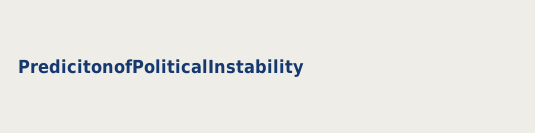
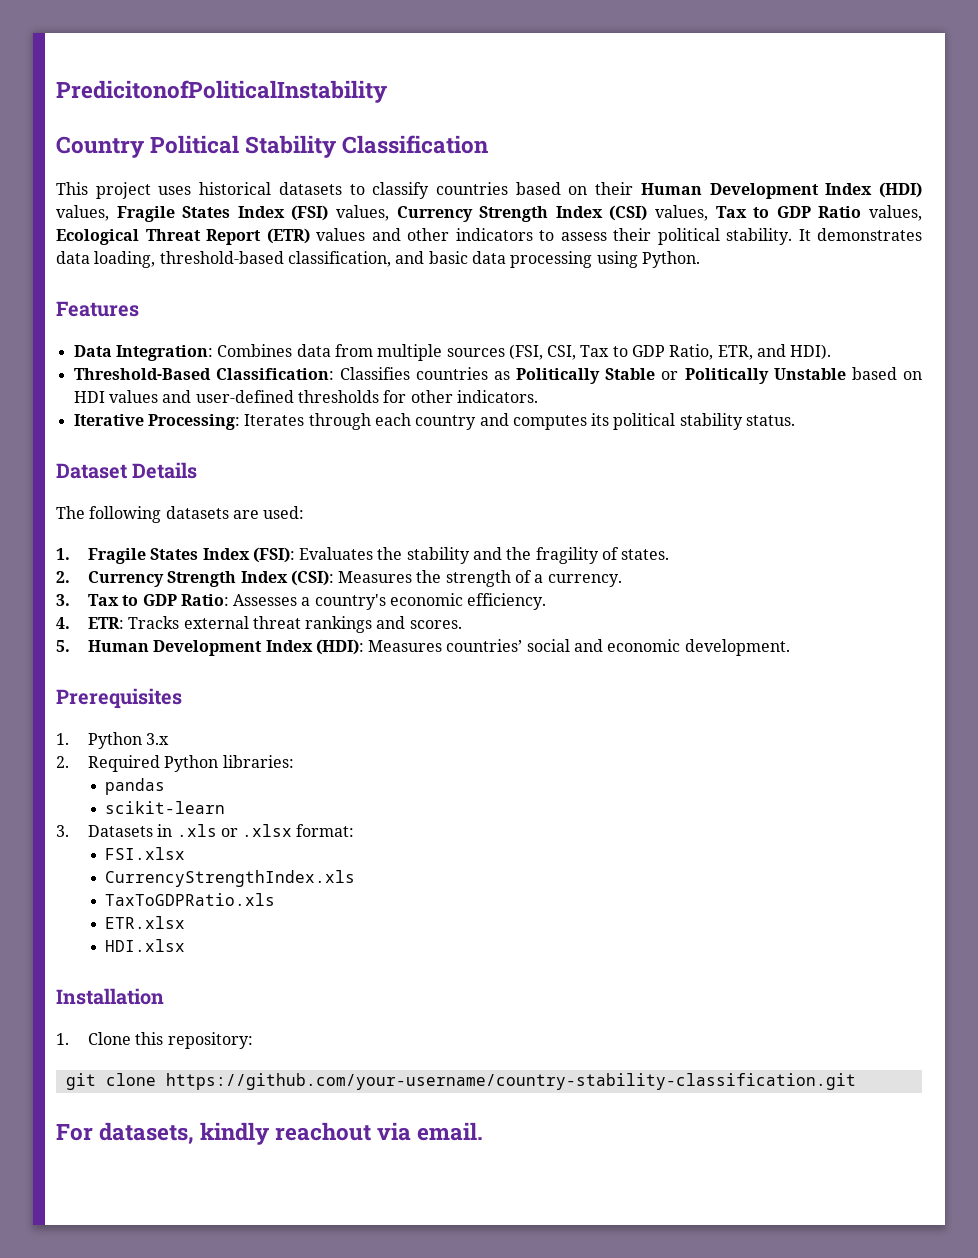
(304, 68) none -> [56,135,489,158] [56,182,922,199] [56,205,923,222] [56,228,922,245] [56,251,700,268] [56,301,139,317] [73,344,832,361] [73,367,922,384] [73,390,538,403] [73,413,796,430] [56,462,198,479] [56,506,305,523] [56,547,670,564] [56,570,622,587] [56,593,547,610] [56,616,462,633] [56,639,790,656] [56,688,182,709] [56,732,170,749] [56,755,294,772] [105,778,166,795] [105,801,226,814] [56,824,355,837] [105,847,186,860] [105,870,356,887] [105,893,276,906] [105,916,186,929] [105,939,186,952] [56,988,164,1005] [56,1032,253,1049] [65,1073,856,1090] [56,1122,484,1145] // Country Political Stability Classification // This project uses historical datasets to classify countries based on their Human Development Index (HDI) values, Fragile States Index (FSI) values, Currency Strength Index (CSI) values, Tax to GDP Ratio values, Ecological Threat Report (ETR) values and other indicators to assess their political stability. It demonstrates data loading, threshold-based classification, and basic data processing using Python. // Features // Data Integration: Combines data from multiple sources (FSI, CSI, Tax to GDP Ratio, ETR, and HDI). // Threshold-Based Classification: Classifies countries as Politically Stable or Politically Unstable based on HDI values and user-defined thresholds for other indicators. // Iterative Processing: Iterates through each country and computes its political stability status. // Dataset Details // The following datasets are used: // 1. Fragile States Index (FSI): Evaluates the stability and the fragility of states. // 2. Currency Strength Index (CSI): Measures the strength of a currency. // 3. Tax to GDP Ratio: Assesses a country's economic efficiency. // 4. ETR: Tracks external threat rankings and scores. // 5. Human Development Index (HDI): Measures countries’ social and economic development. // Prerequisites // 1. Python 3.x // 2. Required Python libraries: // pandas // scikit-learn // 3. Datasets in .xls or .xlsx format: // FSI.xlsx // CurrencyStrengthIndex.xls // TaxToGDPRatio.xls // ETR.xlsx // HDI.xlsx // Installation // 1. Clone this repository: // git clone https://github.com/your-username/country-stability-classification.git // For datasets, kindly reachout via email.

